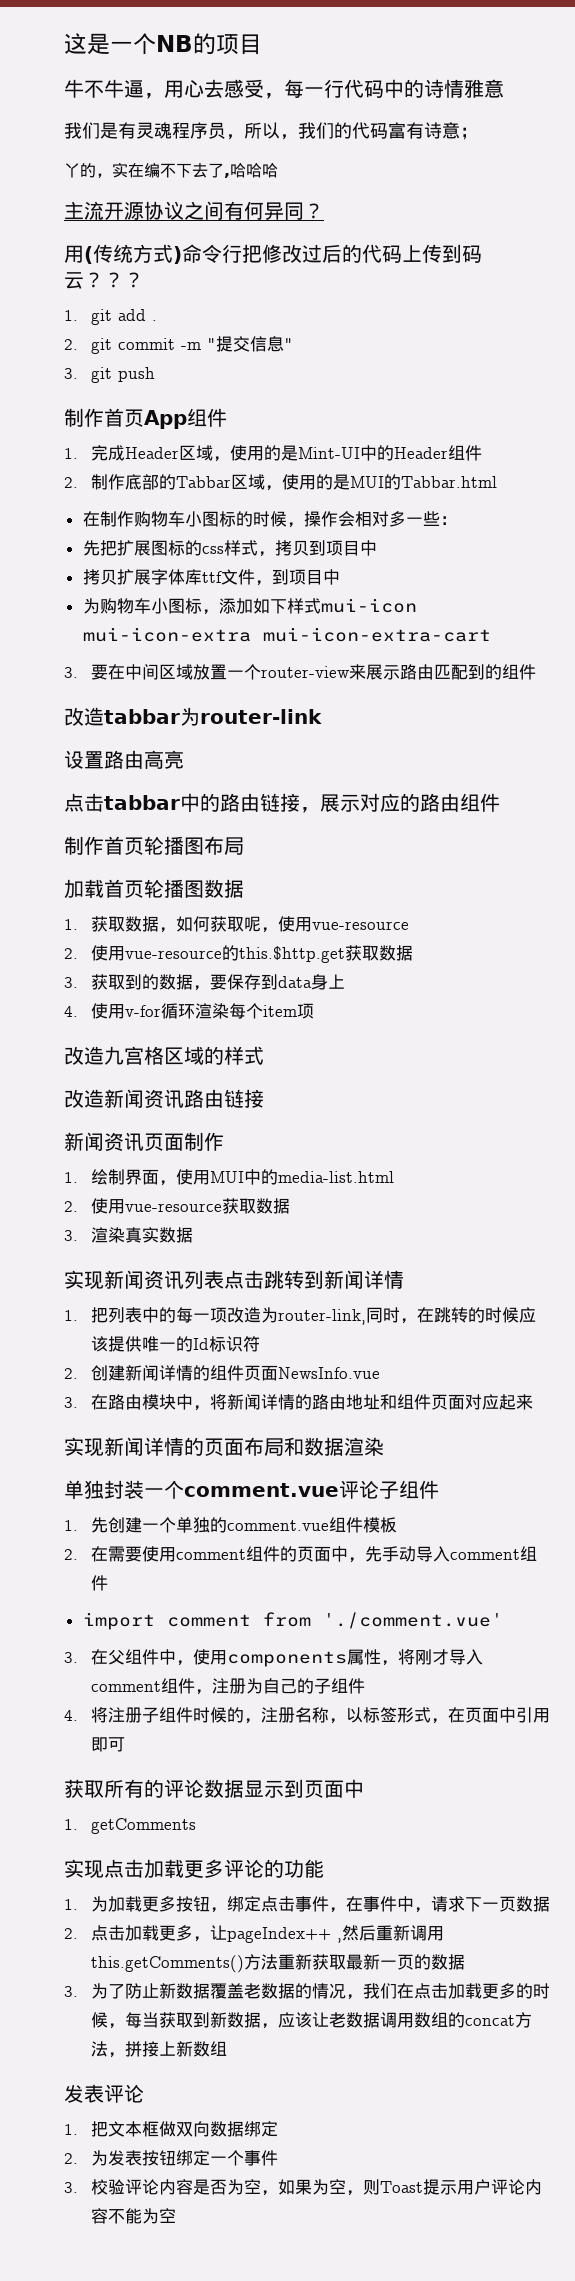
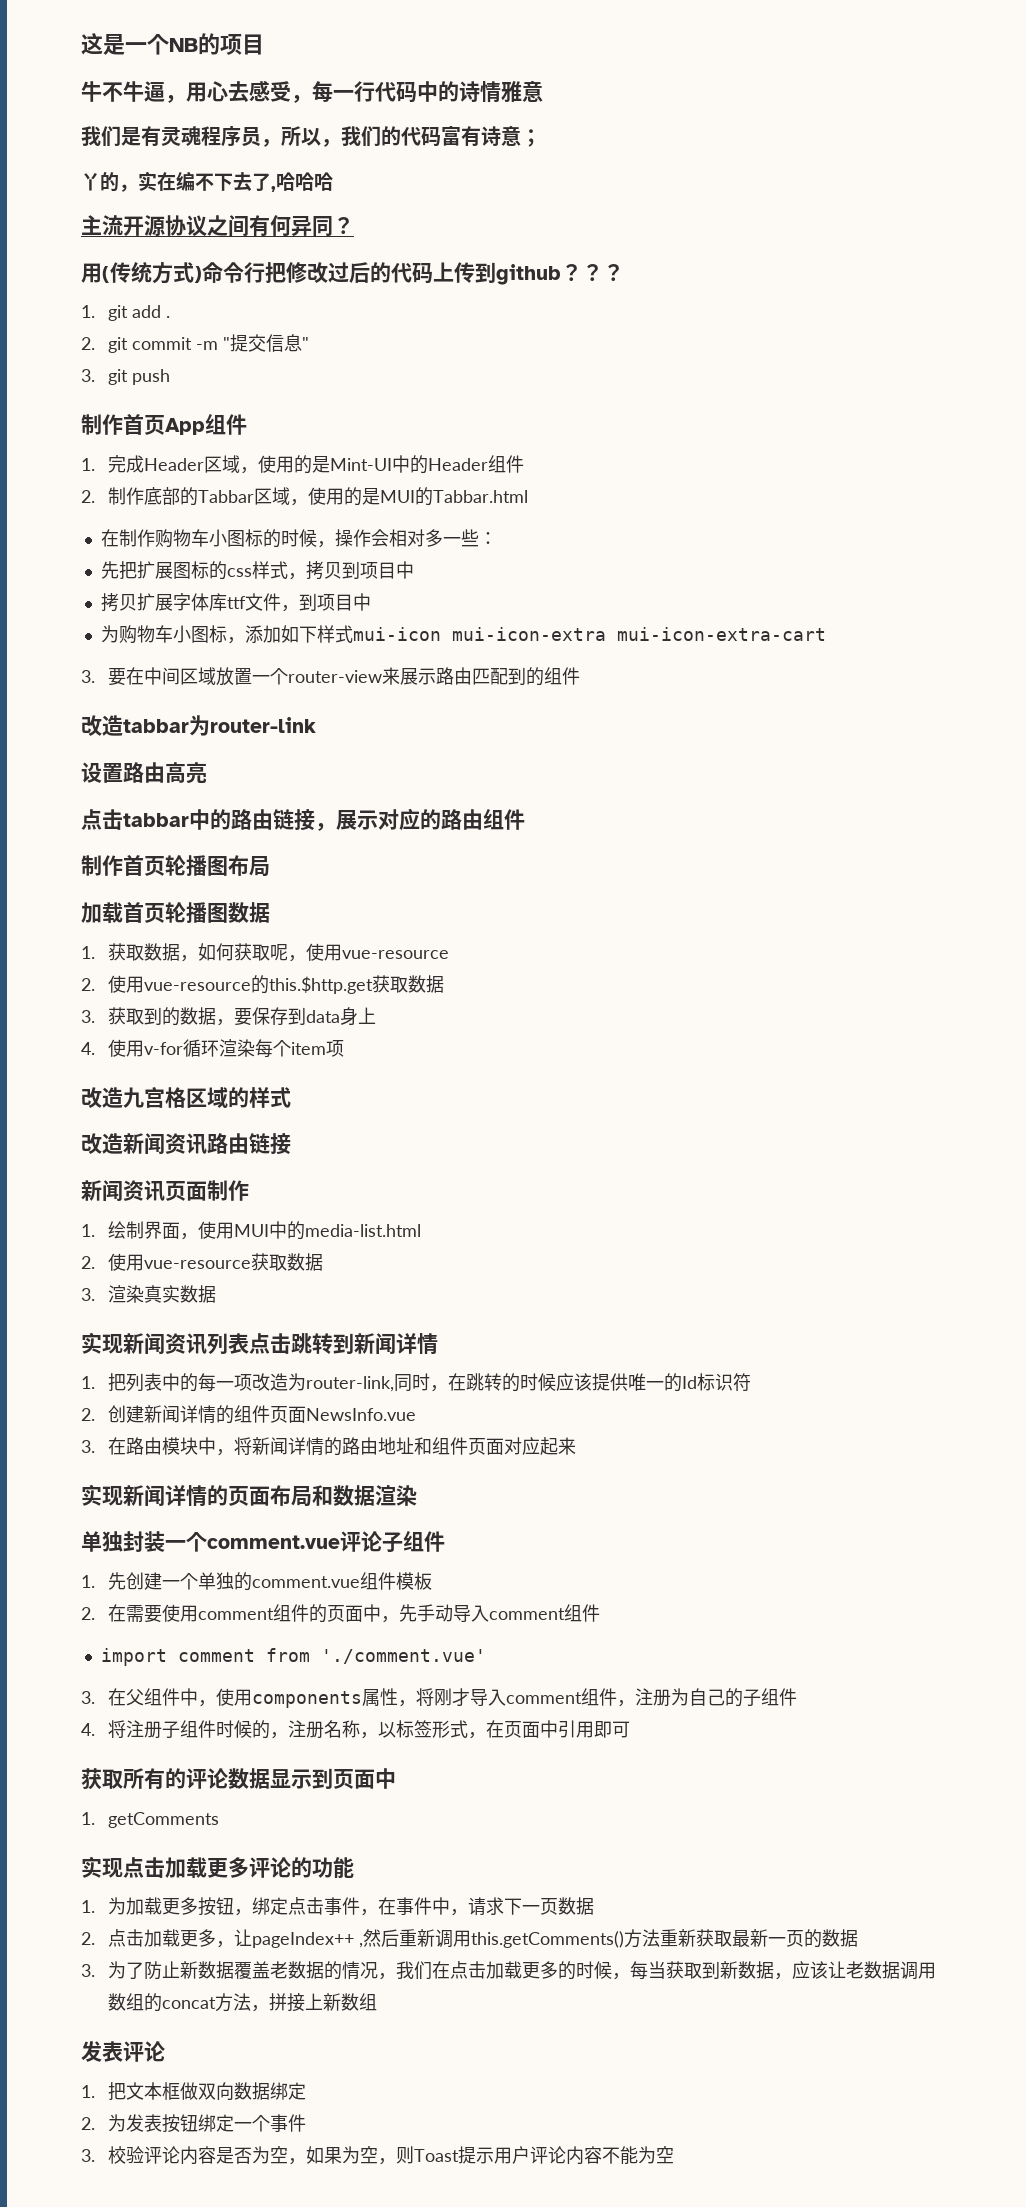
[462,245,482,263] [64,272,84,289] 码云 -> [496,264,561,285] github

